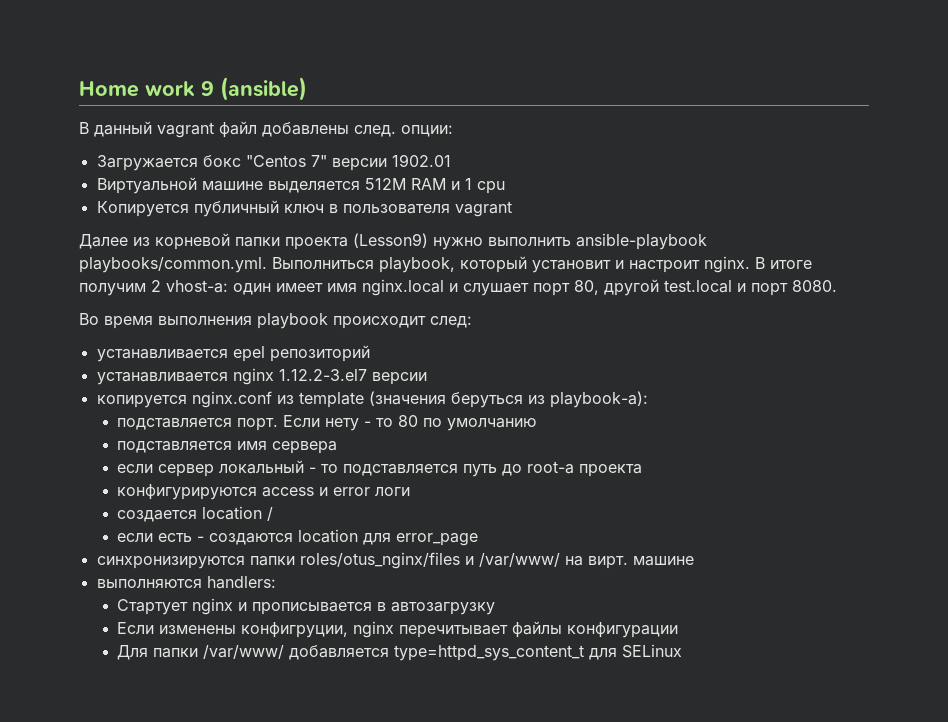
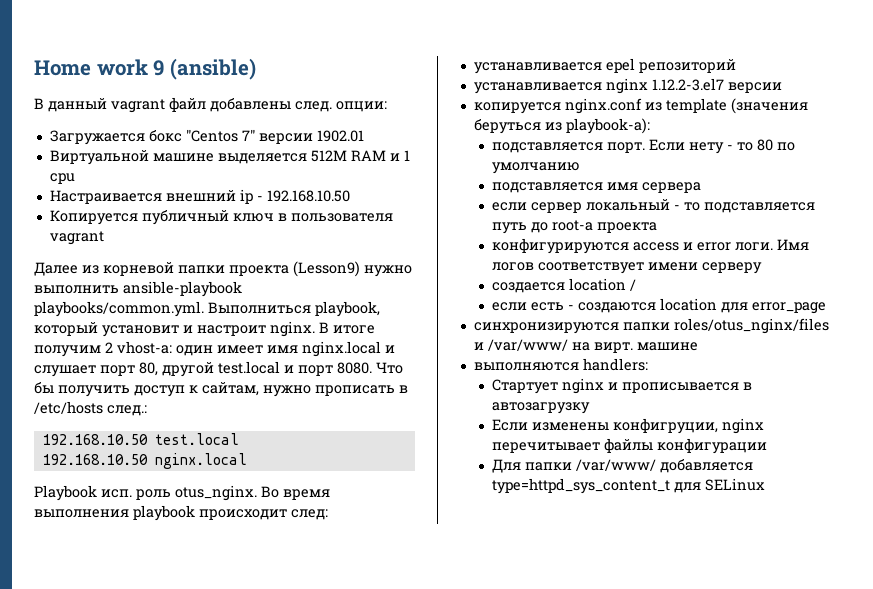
(505, 187) none -> [49,189,350,204] // Настраивается внешний ip - 192.168.10.50
(837, 286) // -> [376,362,403,374] [34,382,408,397] [34,401,147,416] [42,433,239,445] [42,453,247,469] [34,485,257,501] Что бы получить доступ к сайтам, нужно прописать в /etc/hosts след.: // 192.168.10.50 test.local // 192.168.10.50 nginx.local // Playbook исп. роль otus_nginx.
[375,487,411,496] логи -> [735,239,810,251] [492,262,763,274] логи. Имя логов соответствует имени серверу

